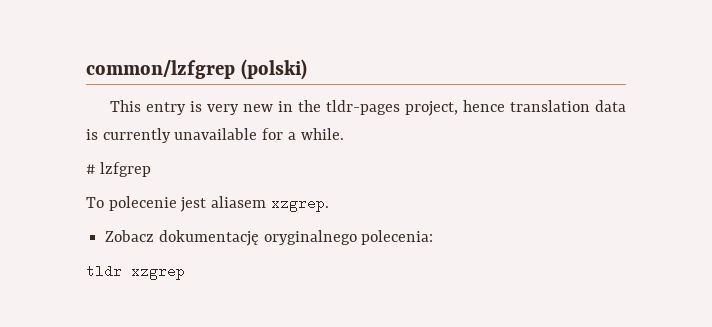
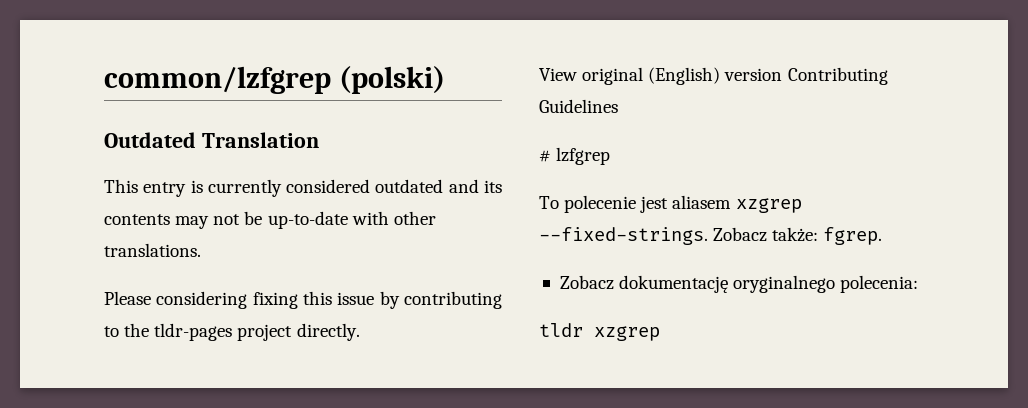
(307, 69) none -> [104,132,319,148] // Outdated Translation
[207,100,626,116] [86,128,344,143] very new in the tldr-pages project, hence translation data is currently unavailable for a while. -> [207,179,502,197] [104,211,436,229] [104,243,201,257] [104,291,502,309] [104,323,360,341] [539,67,888,85] [539,99,618,113] currently considered outdated and its contents may not be up-to-date with other translations. // Please considering fixing this issue by contributing to the tldr-pages project directly. // View original (English) version Contributing Guidelines
[270,196,329,212] xzgrep. -> [735,198,802,213] [539,227,883,245] xzgrep --fixed-strings. Zobacz także: fgrep.

